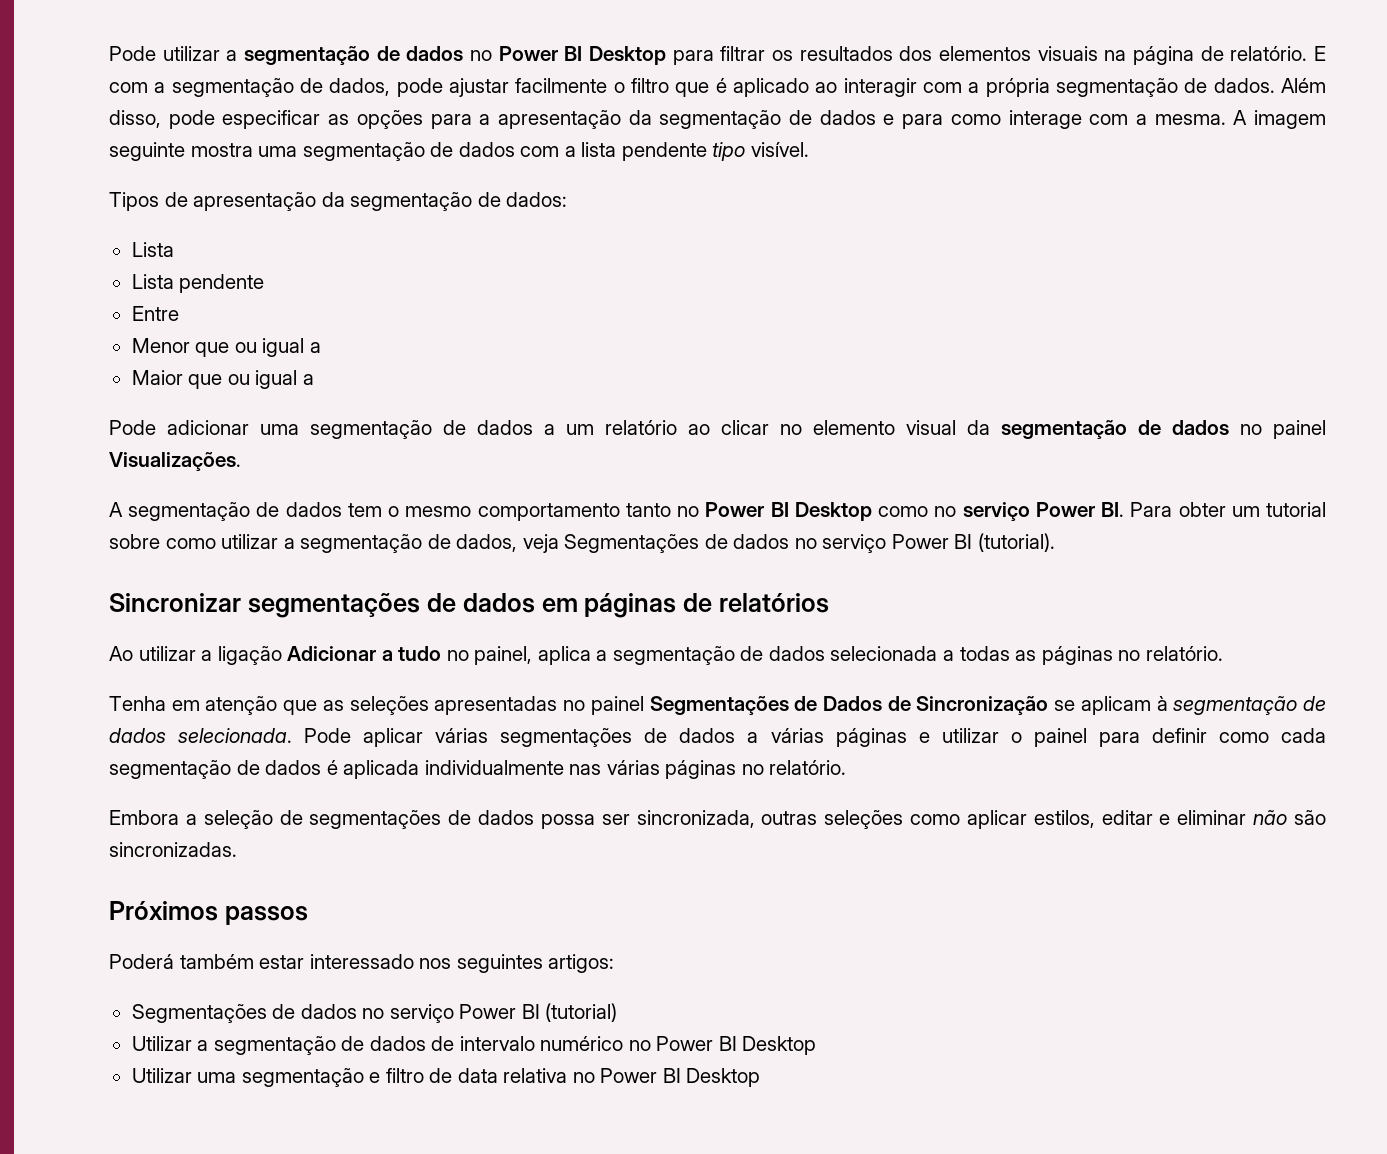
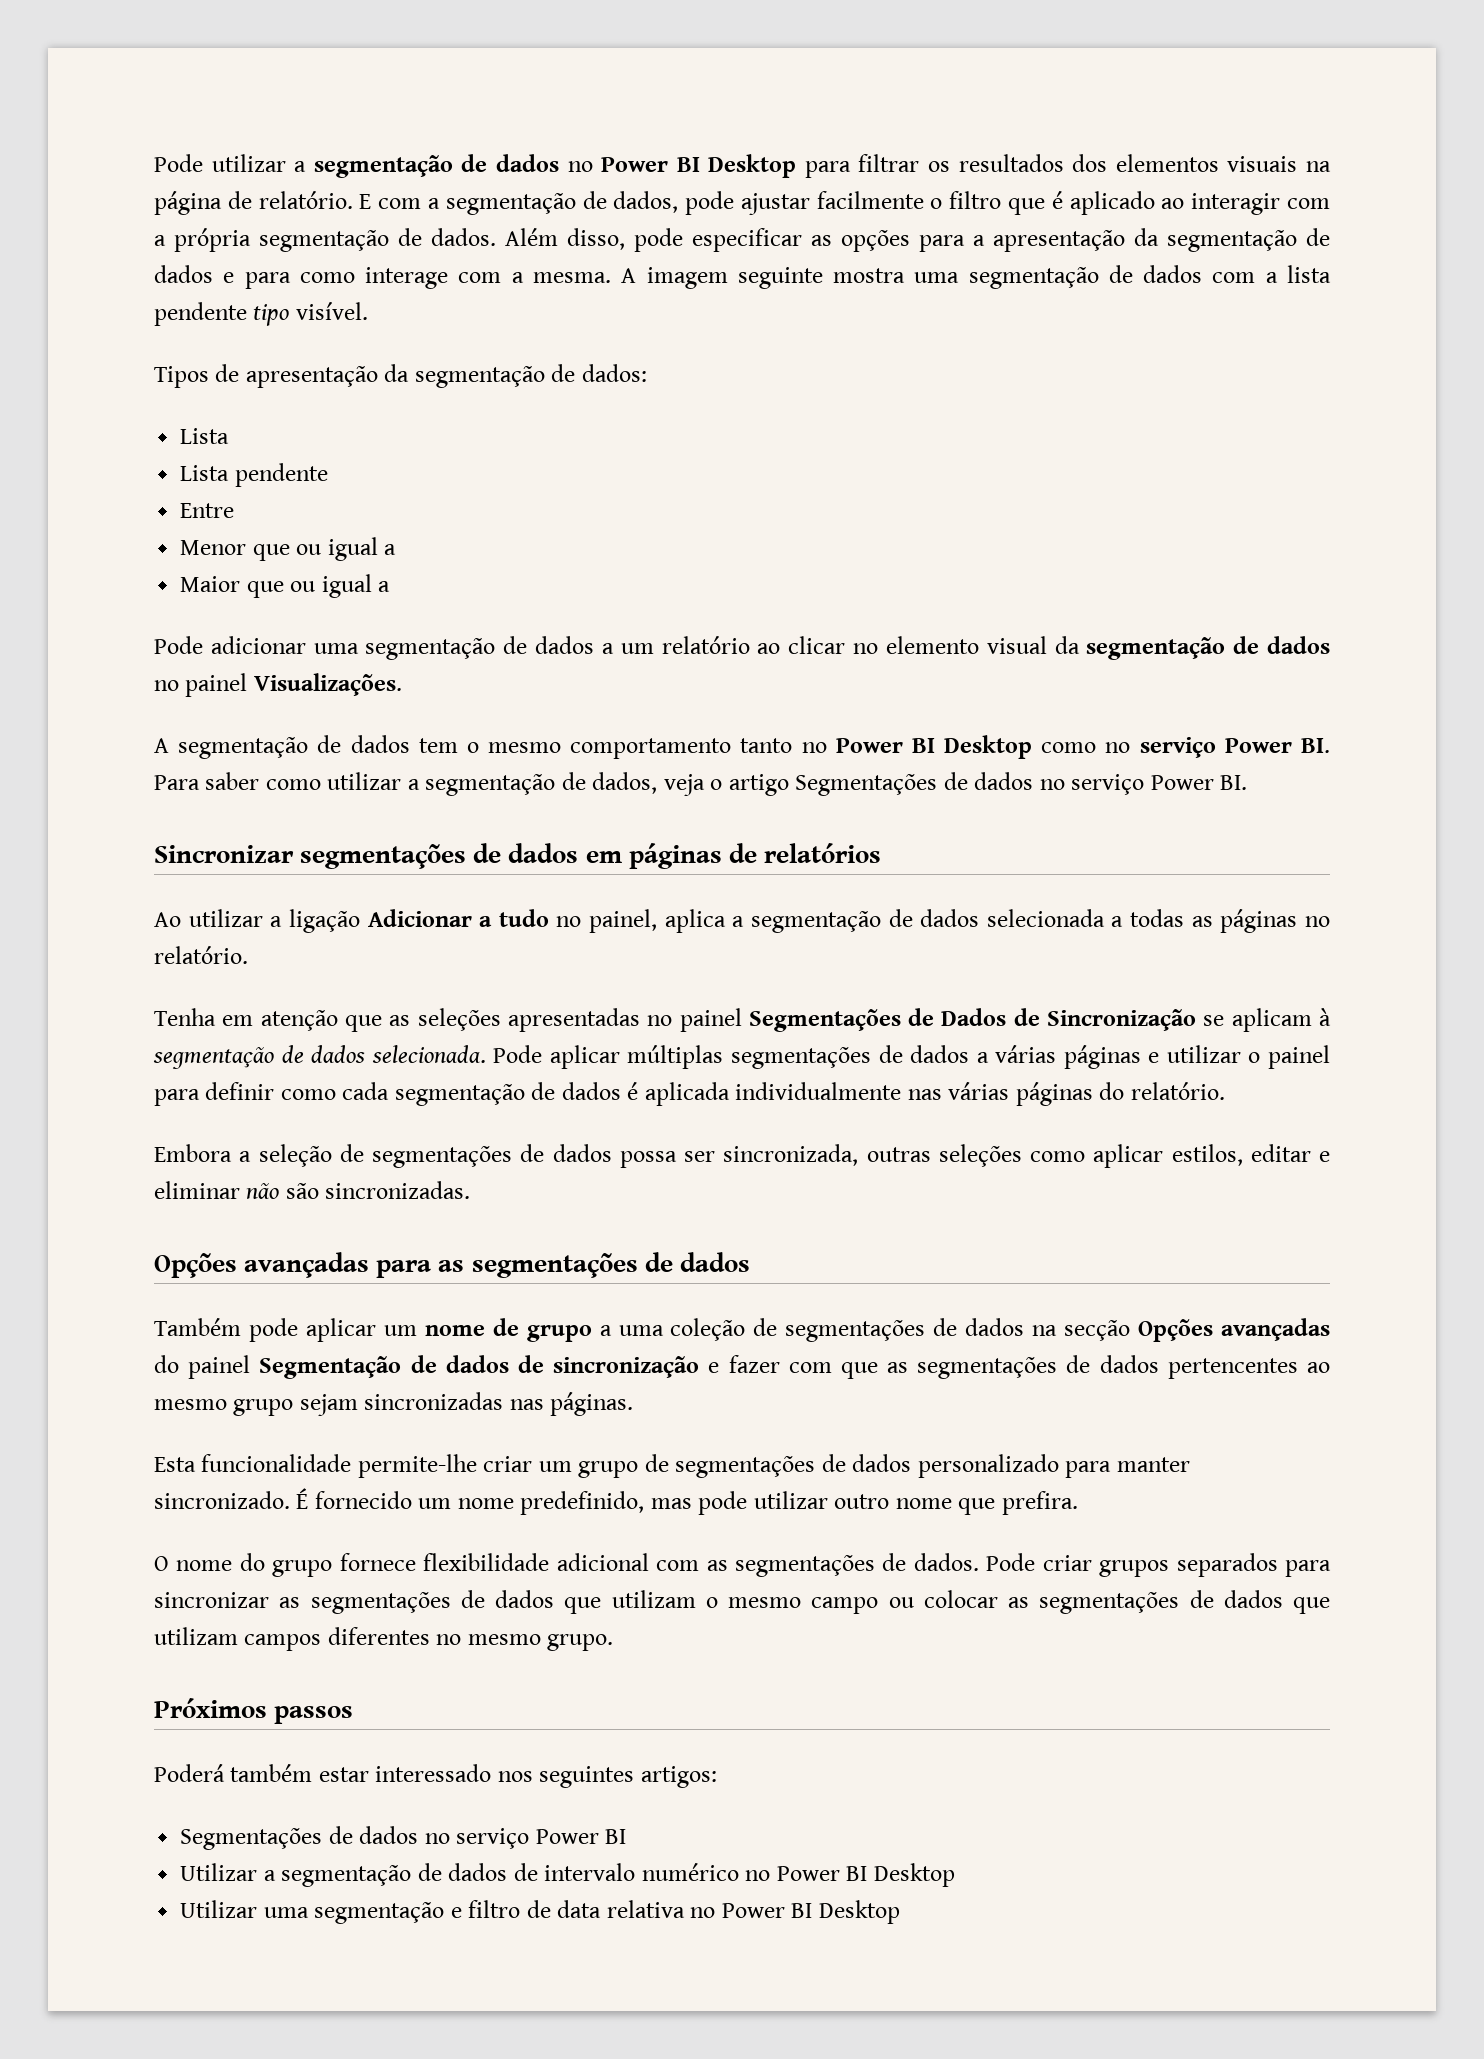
[1178,502,1327,517] [109,534,160,549] obter um tutorial sobre -> [205,772,260,790] saber
[564,533,1056,553] Segmentações de dados no serviço Power BI (tutorial). -> [710,772,1248,796] o artigo Segmentações de dados no serviço Power BI.
[435,728,489,743] várias -> [627,1045,724,1069] múltiplas
[741,764,764,775] no -> [1099,1082,1125,1100] do
(237, 849) none -> [154,1252,750,1278] [154,1318,1330,1342] [154,1355,1330,1379] [154,1392,634,1416] [154,1454,1190,1478] [154,1488,1078,1515] [154,1553,1331,1577] [154,1590,1330,1614] [154,1627,614,1651] // Opções avançadas para as segmentações de dados // Também pode aplicar um nome de grupo a uma coleção de segmentações de dados na secção Opções avançadas do painel Segmentação de dados de sincronização e fazer com que as segmentações de dados pertencentes ao mesmo grupo sejam sincronizadas nas páginas. // Esta funcionalidade permite-lhe criar um grupo de segmentações de dados personalizado para manter sincronizado. É fornecido um nome predefinido, mas pode utilizar outro nome que prefira. // O nome do grupo fornece flexibilidade adicional com as segmentações de dados. Pode criar grupos separados para sincronizar as segmentações de dados que utilizam o mesmo campo ou colocar as segmentações de dados que utilizam campos diferentes no mesmo grupo.
[545,1003,618,1022] (tutorial) -> (627, 1836) none

